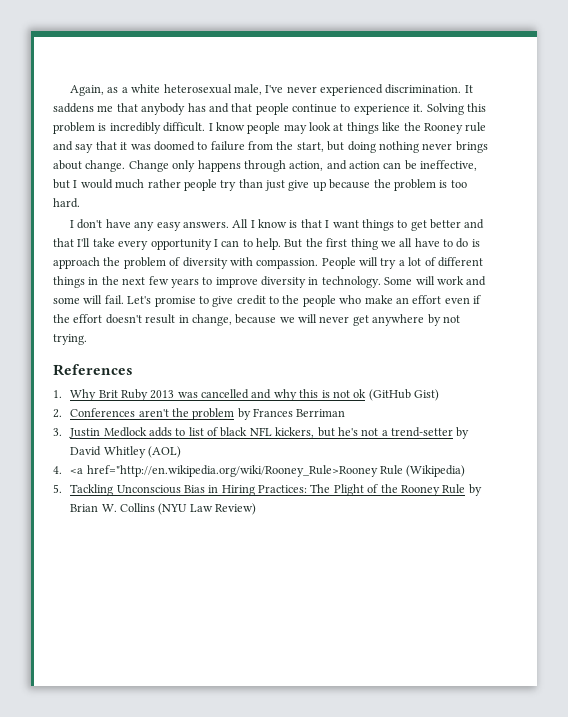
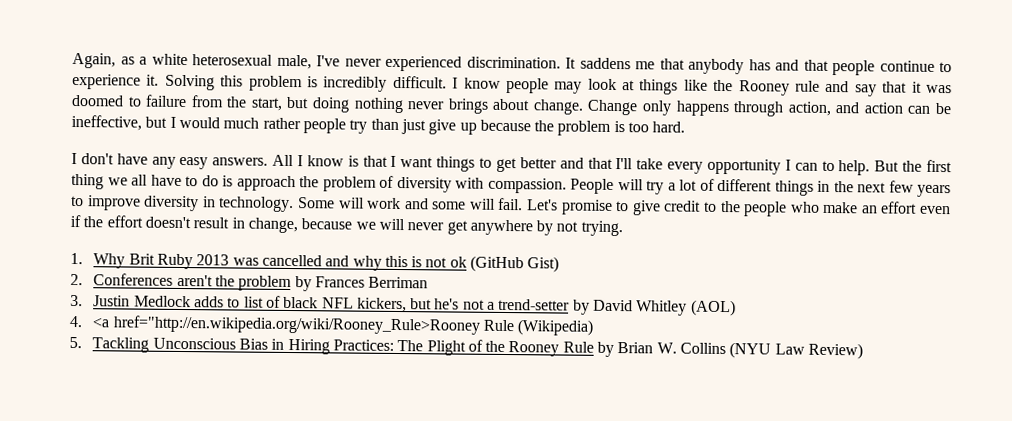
[53,364,133,376] // References -> (623, 228) none

